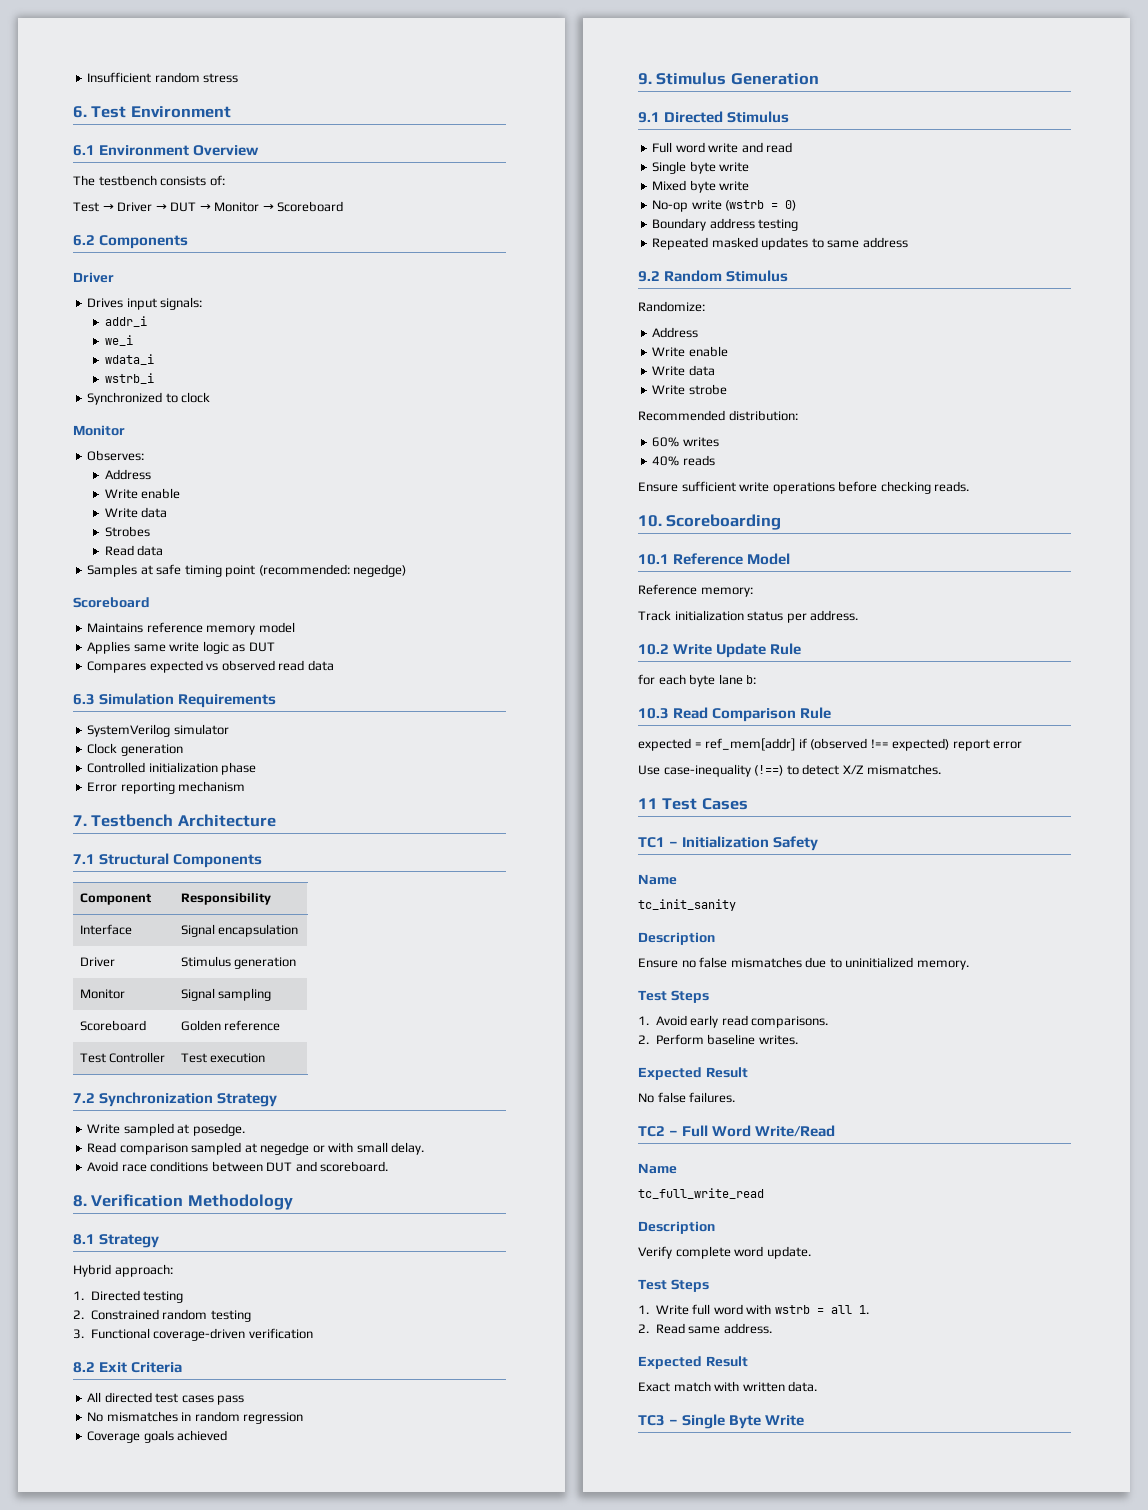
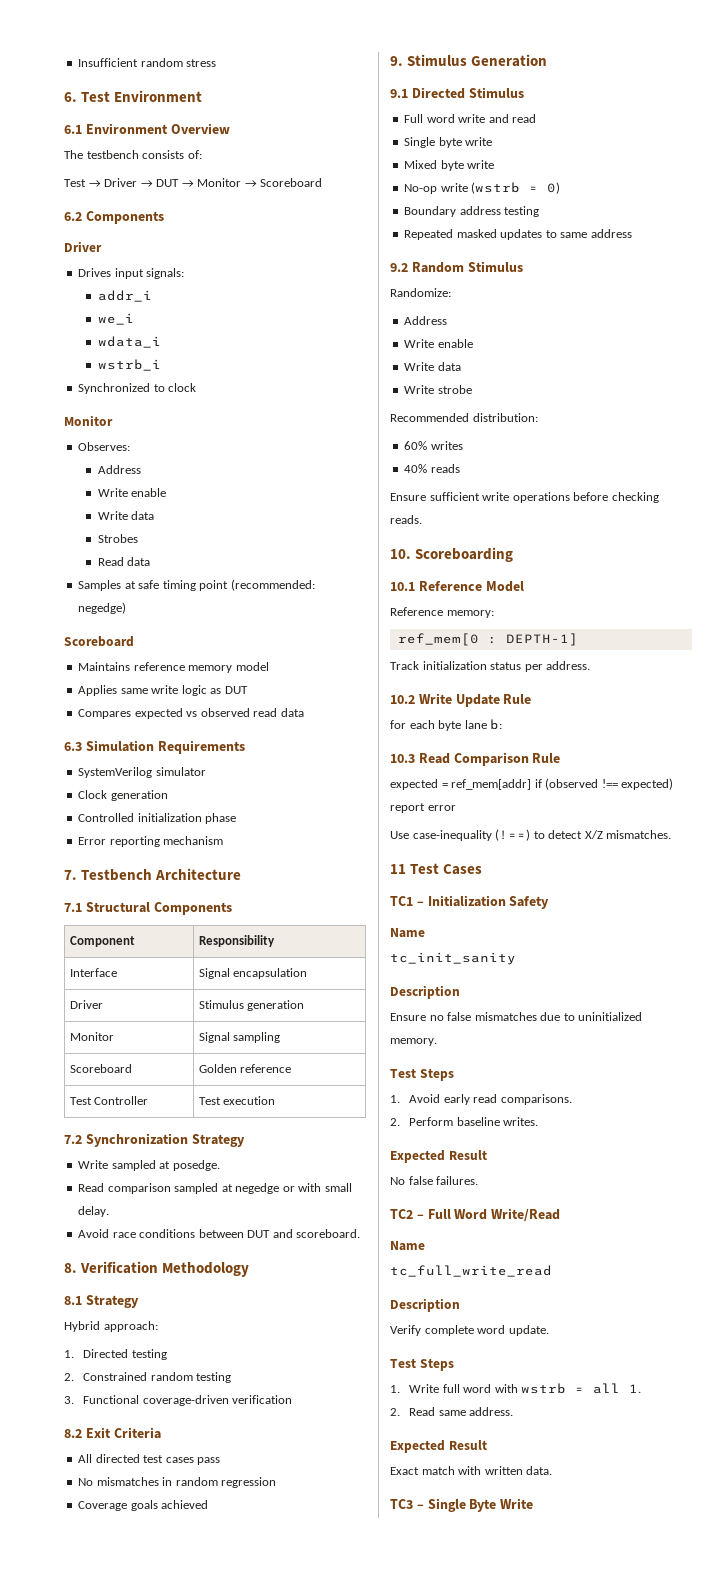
(753, 592) none -> [397,633,578,646] // ref_mem[0 : DEPTH-1]

